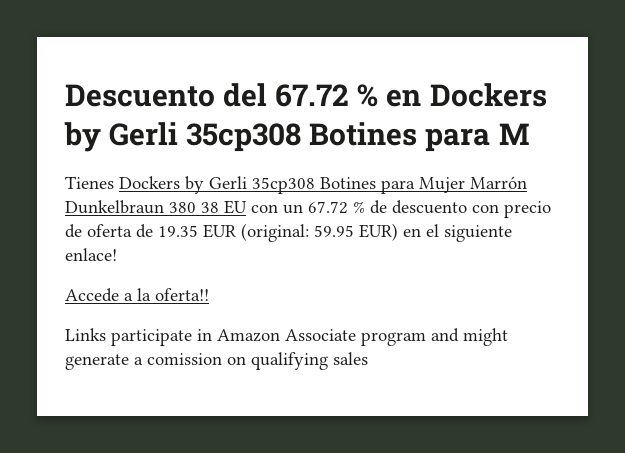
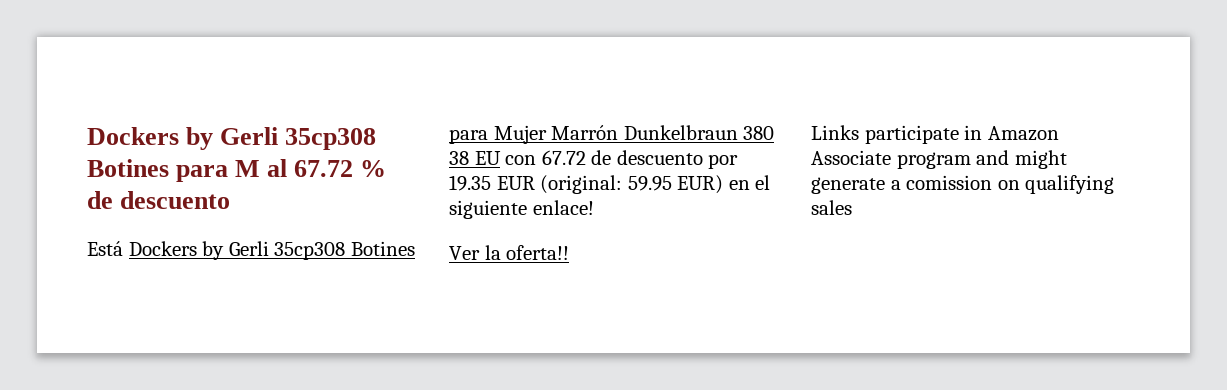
[65,83,422,107] Descuento del 67.72 % en -> (87, 136) none
[65,176,114,189] // Tienes -> [267,159,387,177] [87,191,231,209] [87,241,123,256] al 67.72 % de descuento // Está
[283,200,551,218] [65,224,153,238] un 67.72 % de descuento con precio de oferta de -> [541,150,739,169] 67.72 de descuento por
[65,288,133,302] Accede a -> [449,246,480,260] Ver

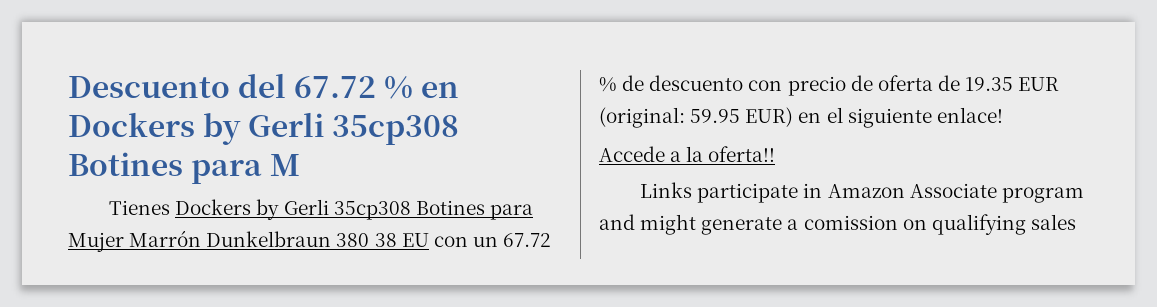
(87, 136) none -> [68,73,460,99] Descuento del 67.72 % en
[267,159,387,177] [87,191,231,209] [87,241,123,256] al 67.72 % de descuento // Está -> [109,200,171,215] // Tienes
[541,150,739,169] 67.72 de descuento por -> [472,233,552,247] [599,75,960,96] un 67.72 % de descuento con precio de oferta de
[449,246,480,260] Ver -> [599,146,682,162] Accede a

